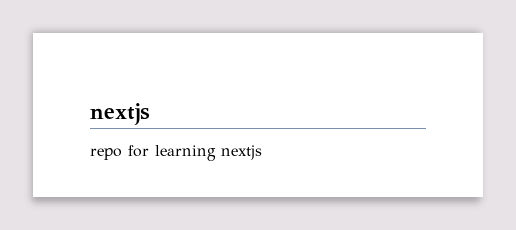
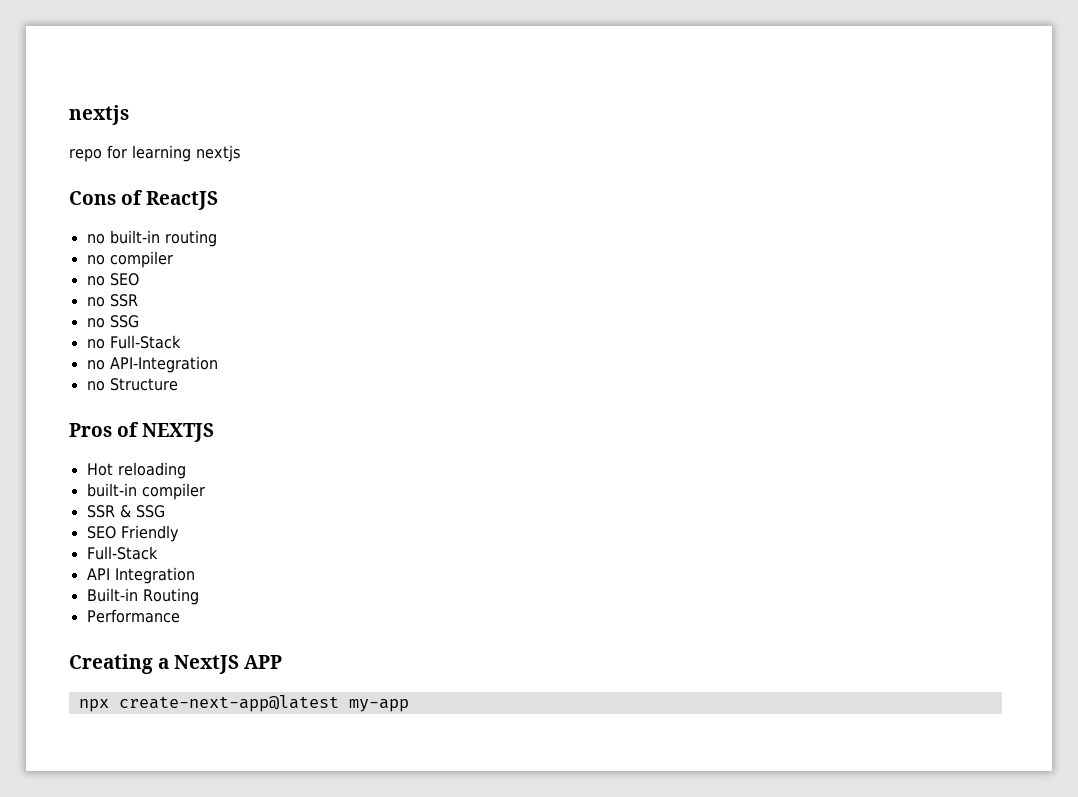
(262, 152) none -> [69,190,219,210] [86,230,217,247] [86,251,173,268] [86,273,139,286] [86,294,138,307] [86,315,139,328] [86,335,181,349] [86,356,218,373] [86,378,178,391] [69,422,215,442] [86,462,186,479] [86,483,205,500] [86,505,165,518] [86,525,179,542] [86,546,158,560] [86,567,195,584] [86,588,199,605] [86,609,180,623] [69,654,283,674] [78,695,409,712] // Cons of ReactJS // no built-in routing // no compiler // no SEO // no SSR // no SSG // no Full-Stack // no API-Integration // no Structure // Pros of NEXTJS // Hot reloading // built-in compiler // SSR & SSG // SEO Friendly // Full-Stack // API Integration // Built-in Routing // Performance // Creating a NextJS APP // npx create-next-app@latest my-app

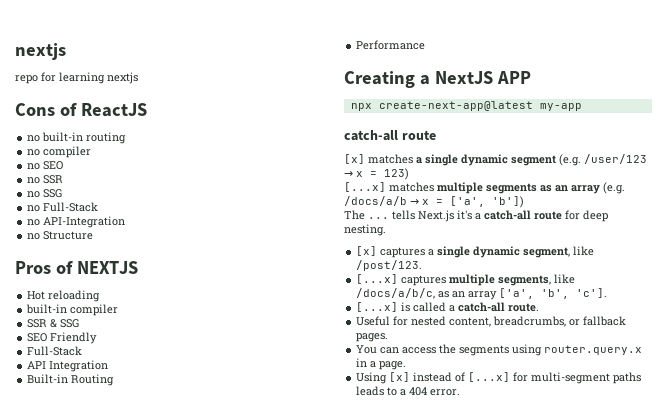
(409, 705) none -> [344,130,436,141] [344,154,647,166] [344,168,409,180] [344,182,625,194] [344,196,524,208] [344,210,608,222] [344,224,386,236] [356,246,595,258] [356,260,423,271] [356,274,576,286] [356,288,608,300] [356,302,540,312] [356,316,627,327] [356,333,389,342] [356,344,643,356] [356,358,407,370] [356,372,642,384] [356,386,461,396] // catch-all route // [x] matches a single dynamic segment (e.g. /user/123 → x = 123) // [...x] matches multiple segments as an array (e.g. /docs/a/b → x = ['a', 'b']) // The ... tells Next.js it's a catch-all route for deep nesting. // [x] captures a single dynamic segment, like /post/123. // [...x] captures multiple segments, like /docs/a/b/c, as an array ['a', 'b', 'c']. // [...x] is called a catch-all route. // Useful for nested content, breadcrumbs, or fallback pages. // You can access the segments using router.query.x in a page. // Using [x] instead of [...x] for multi-segment paths leads to a 404 error.

